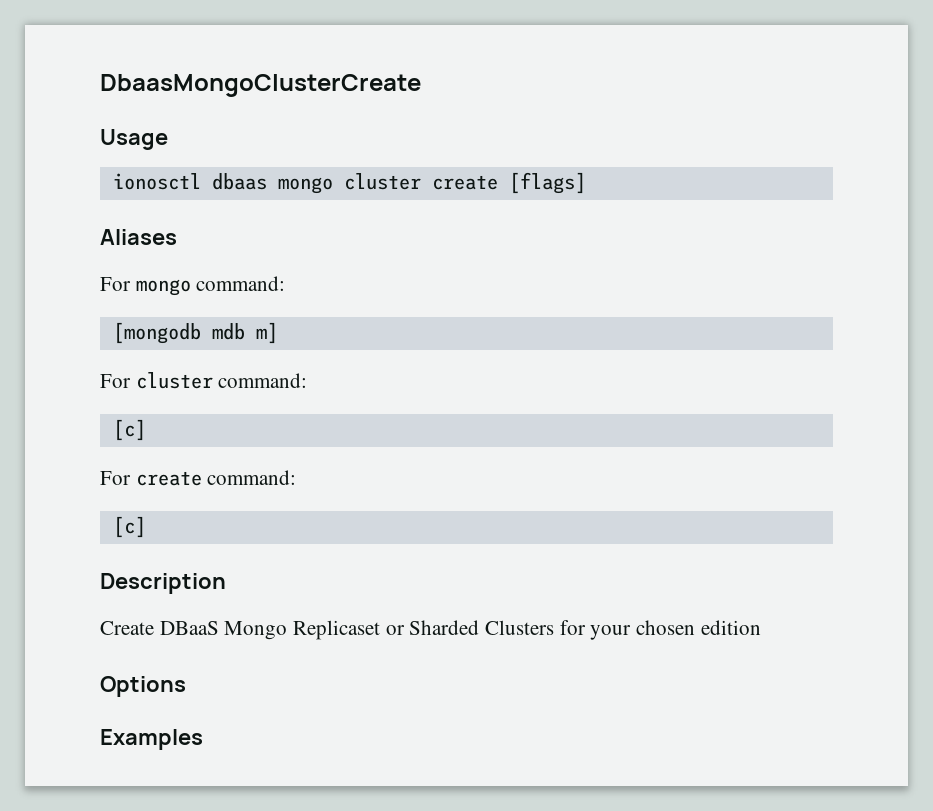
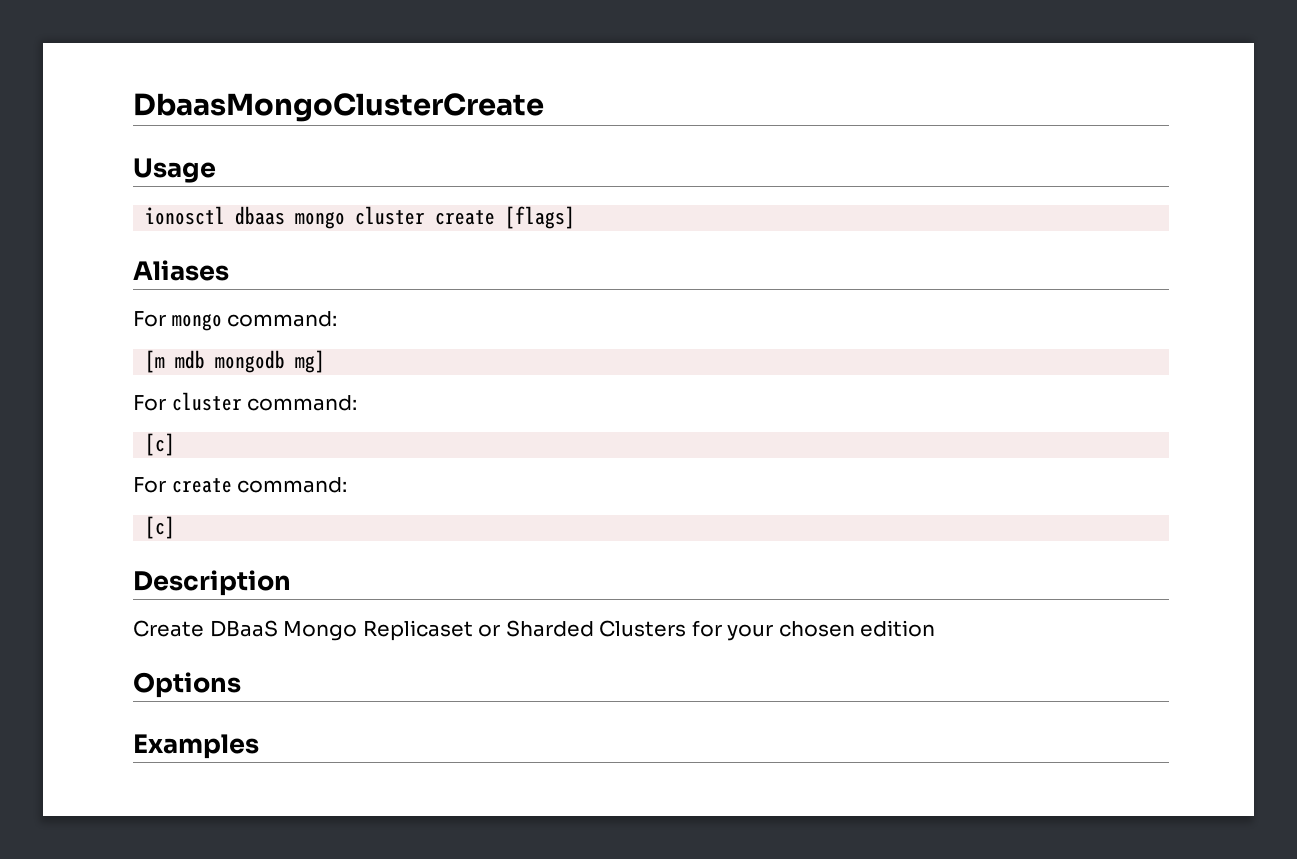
[112,322,278,344] [mongodb mdb m] -> [145,350,326,373] [m mdb mongodb mg]

